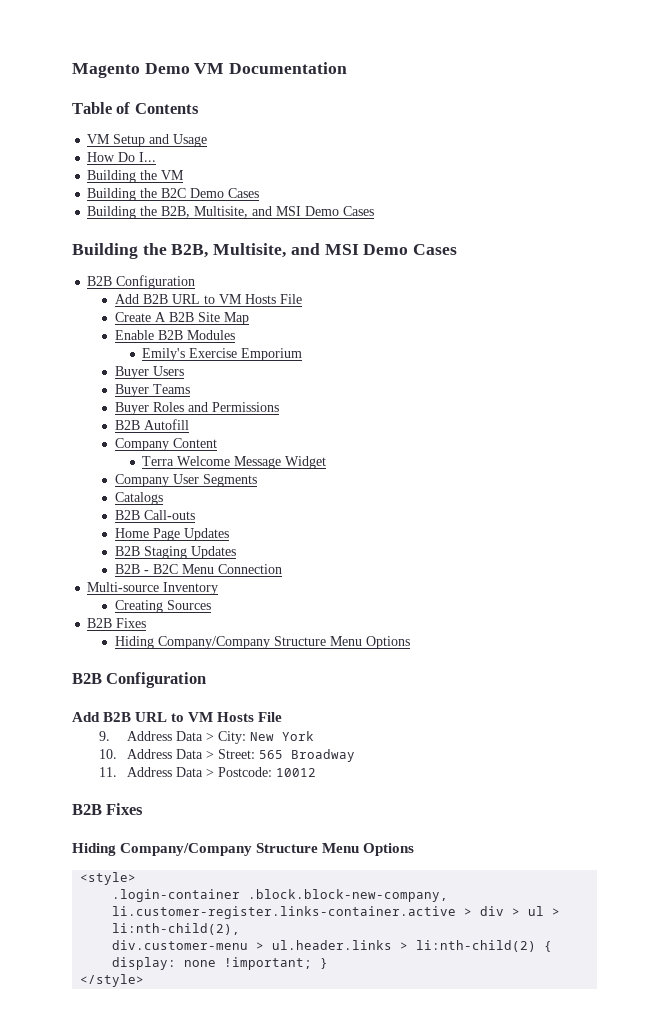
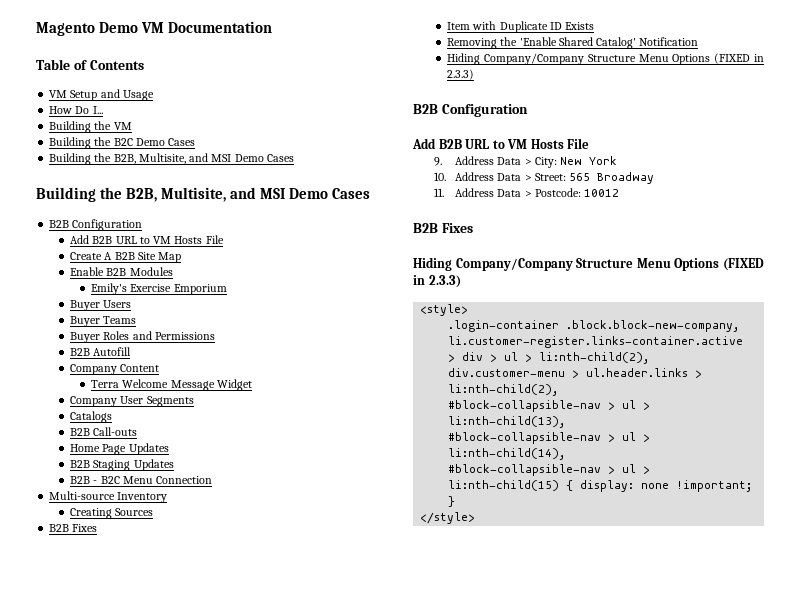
[114,636,410,649] // Hiding Company/Company Structure Menu Options -> [447,21,595,33] [447,37,699,49] [447,53,764,65] [447,69,475,80] // Item with Duplicate ID Exists // Removing the 'Enable Shared Catalog' Notification // Hiding Company/Company Structure Menu Options (FIXED in 2.3.3)
(415, 849) none -> [722,258,764,271] [413,275,461,288] (FIXED in 2.3.3)
[416,940,537,952] li:nth-child(2) -> [448,384,559,396] [448,400,651,412] [448,416,566,428] [448,432,651,444] [448,448,566,460] [448,464,651,476] [448,480,560,491] li:nth-child(2), // #block-collapsible-nav > ul > li:nth-child(13), // #block-collapsible-nav > ul > li:nth-child(14), // #block-collapsible-nav > ul > li:nth-child(15)

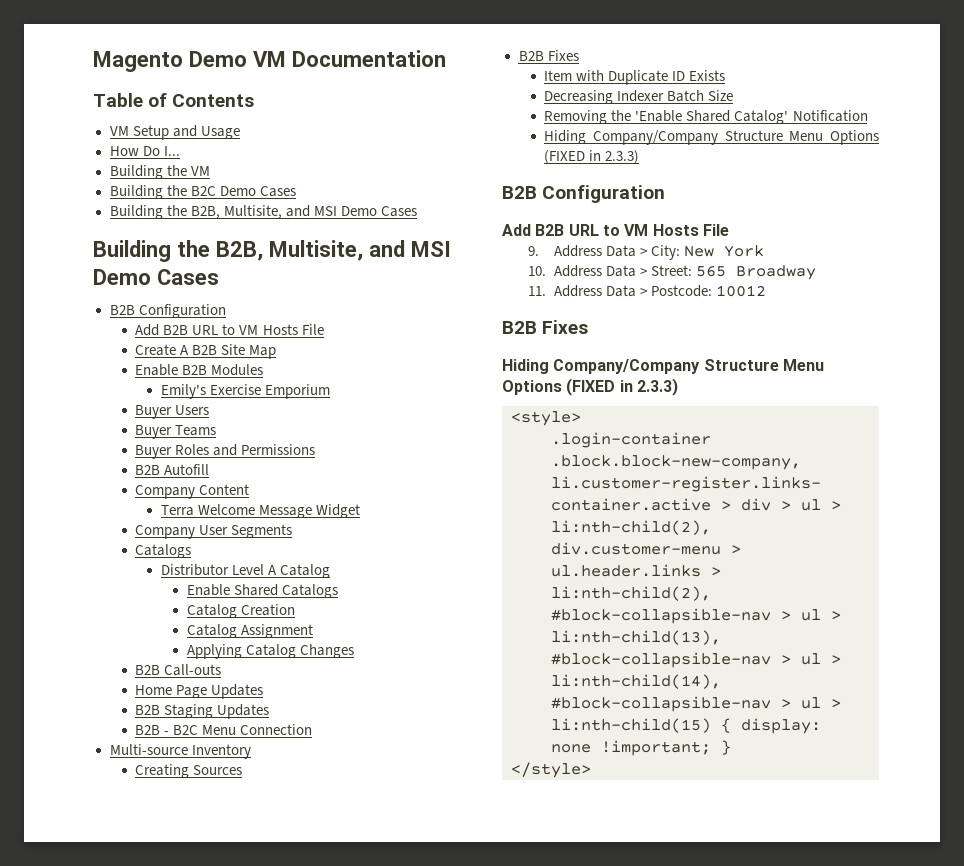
(113, 417) none -> [160,564,331,578] [186,584,338,598] [186,604,295,618] [186,624,313,638] [186,644,354,659] // Distributor Level A Catalog // Enable Shared Catalogs // Catalog Creation // Catalog Assignment // Applying Catalog Changes
(595, 26) none -> [544,90,734,104] // Decreasing Indexer Batch Size

